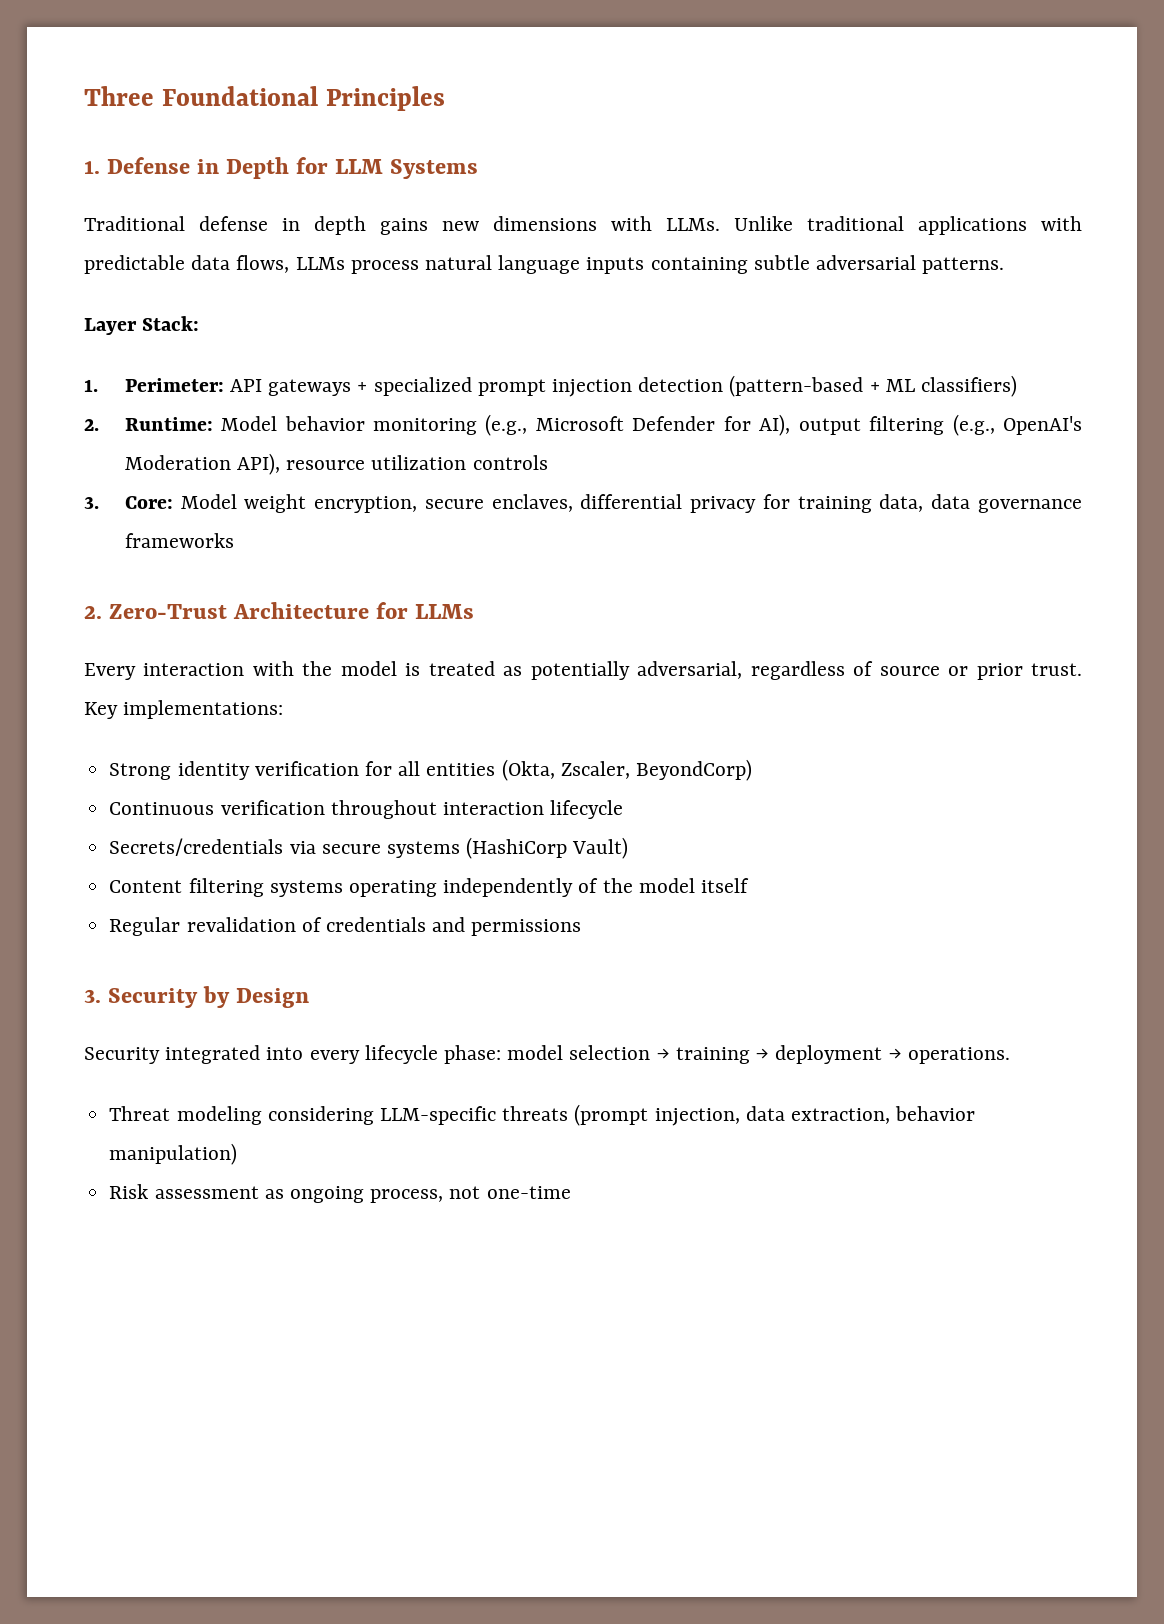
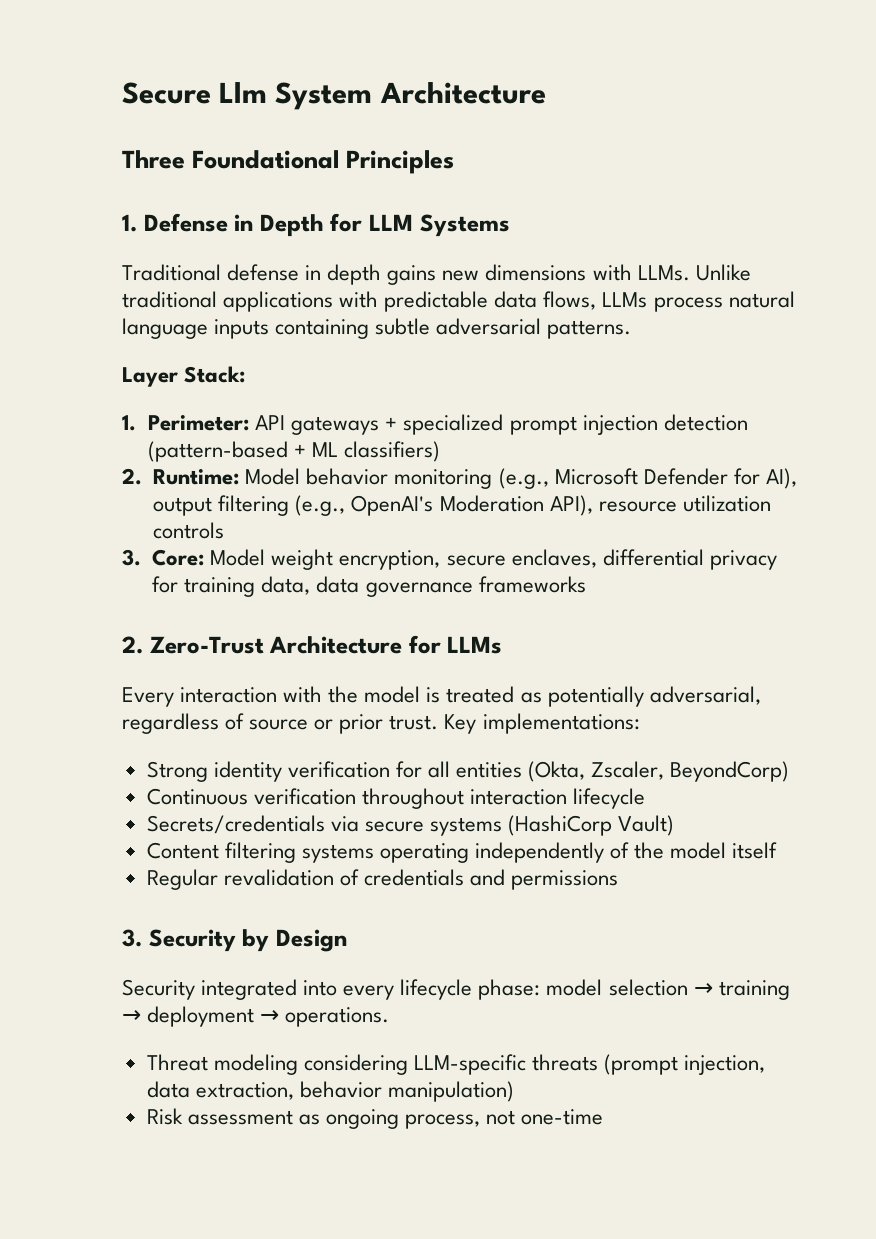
(84, 96) none -> [122,82,546,110] Secure Llm System Architecture //

